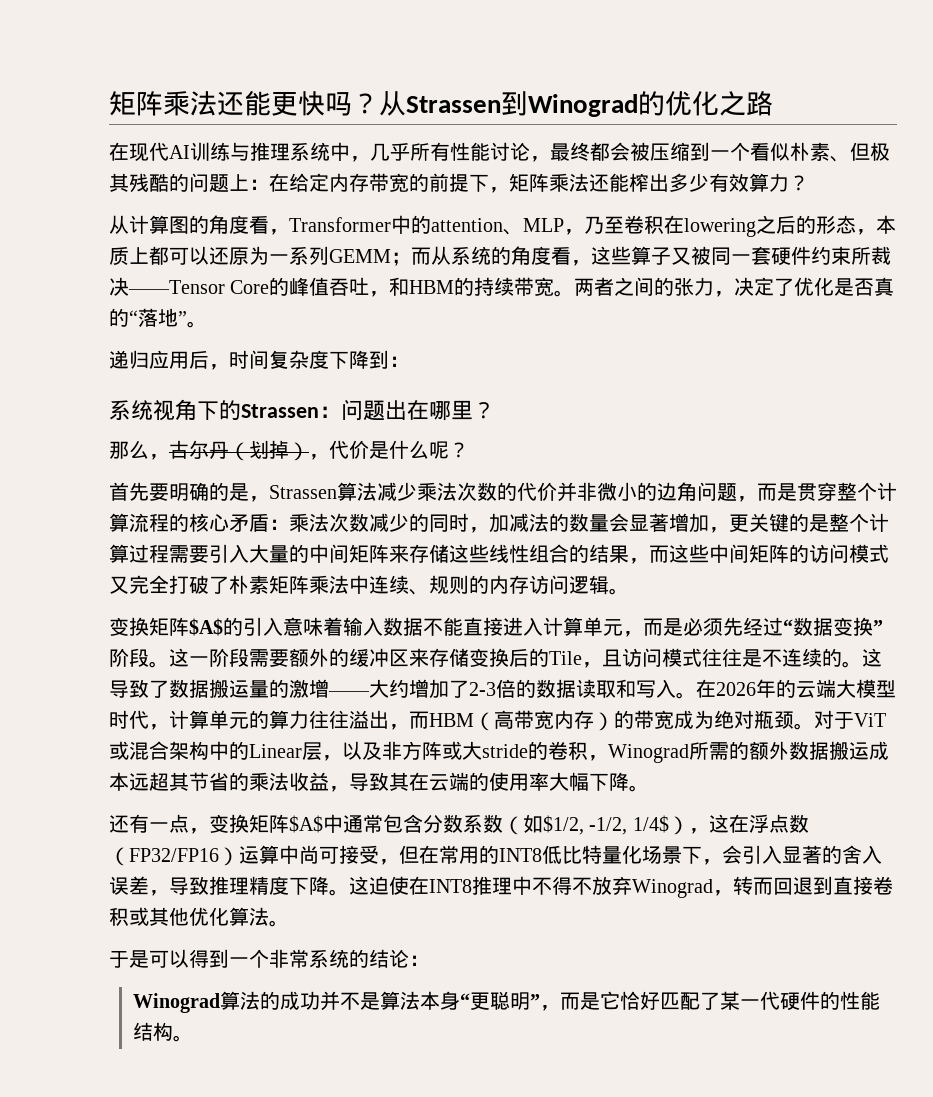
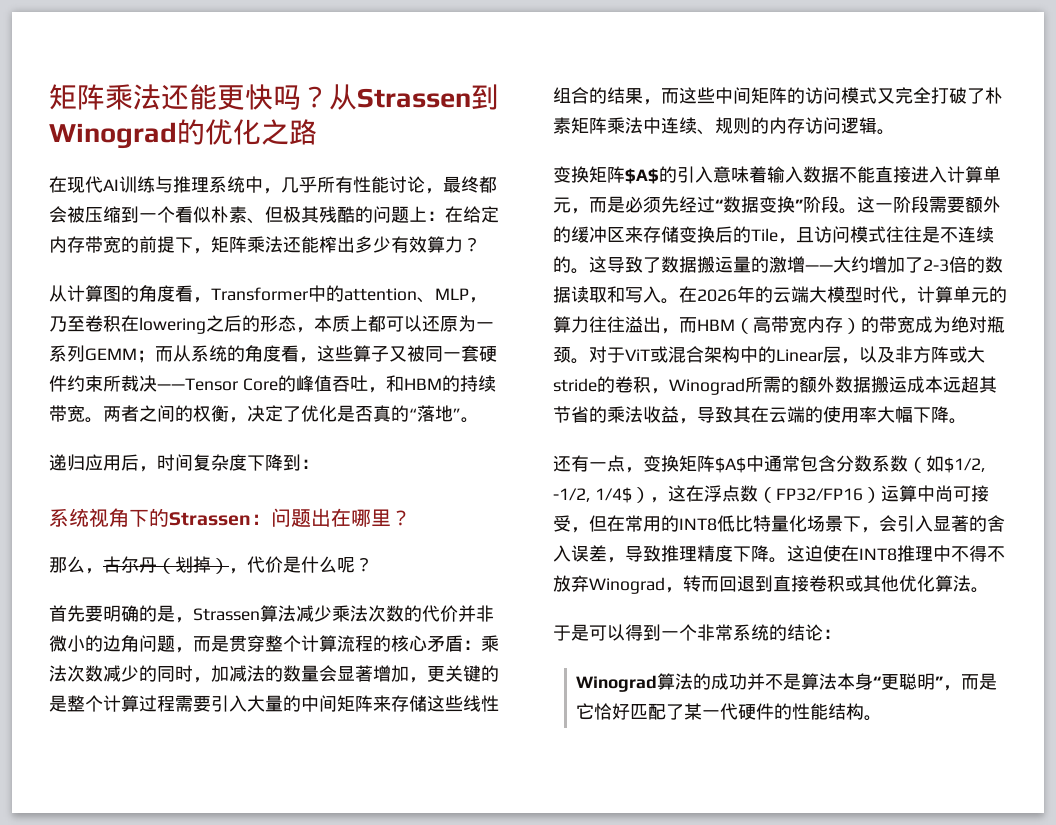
[674,277,715,296] 张力 -> [193,405,229,422] 权衡

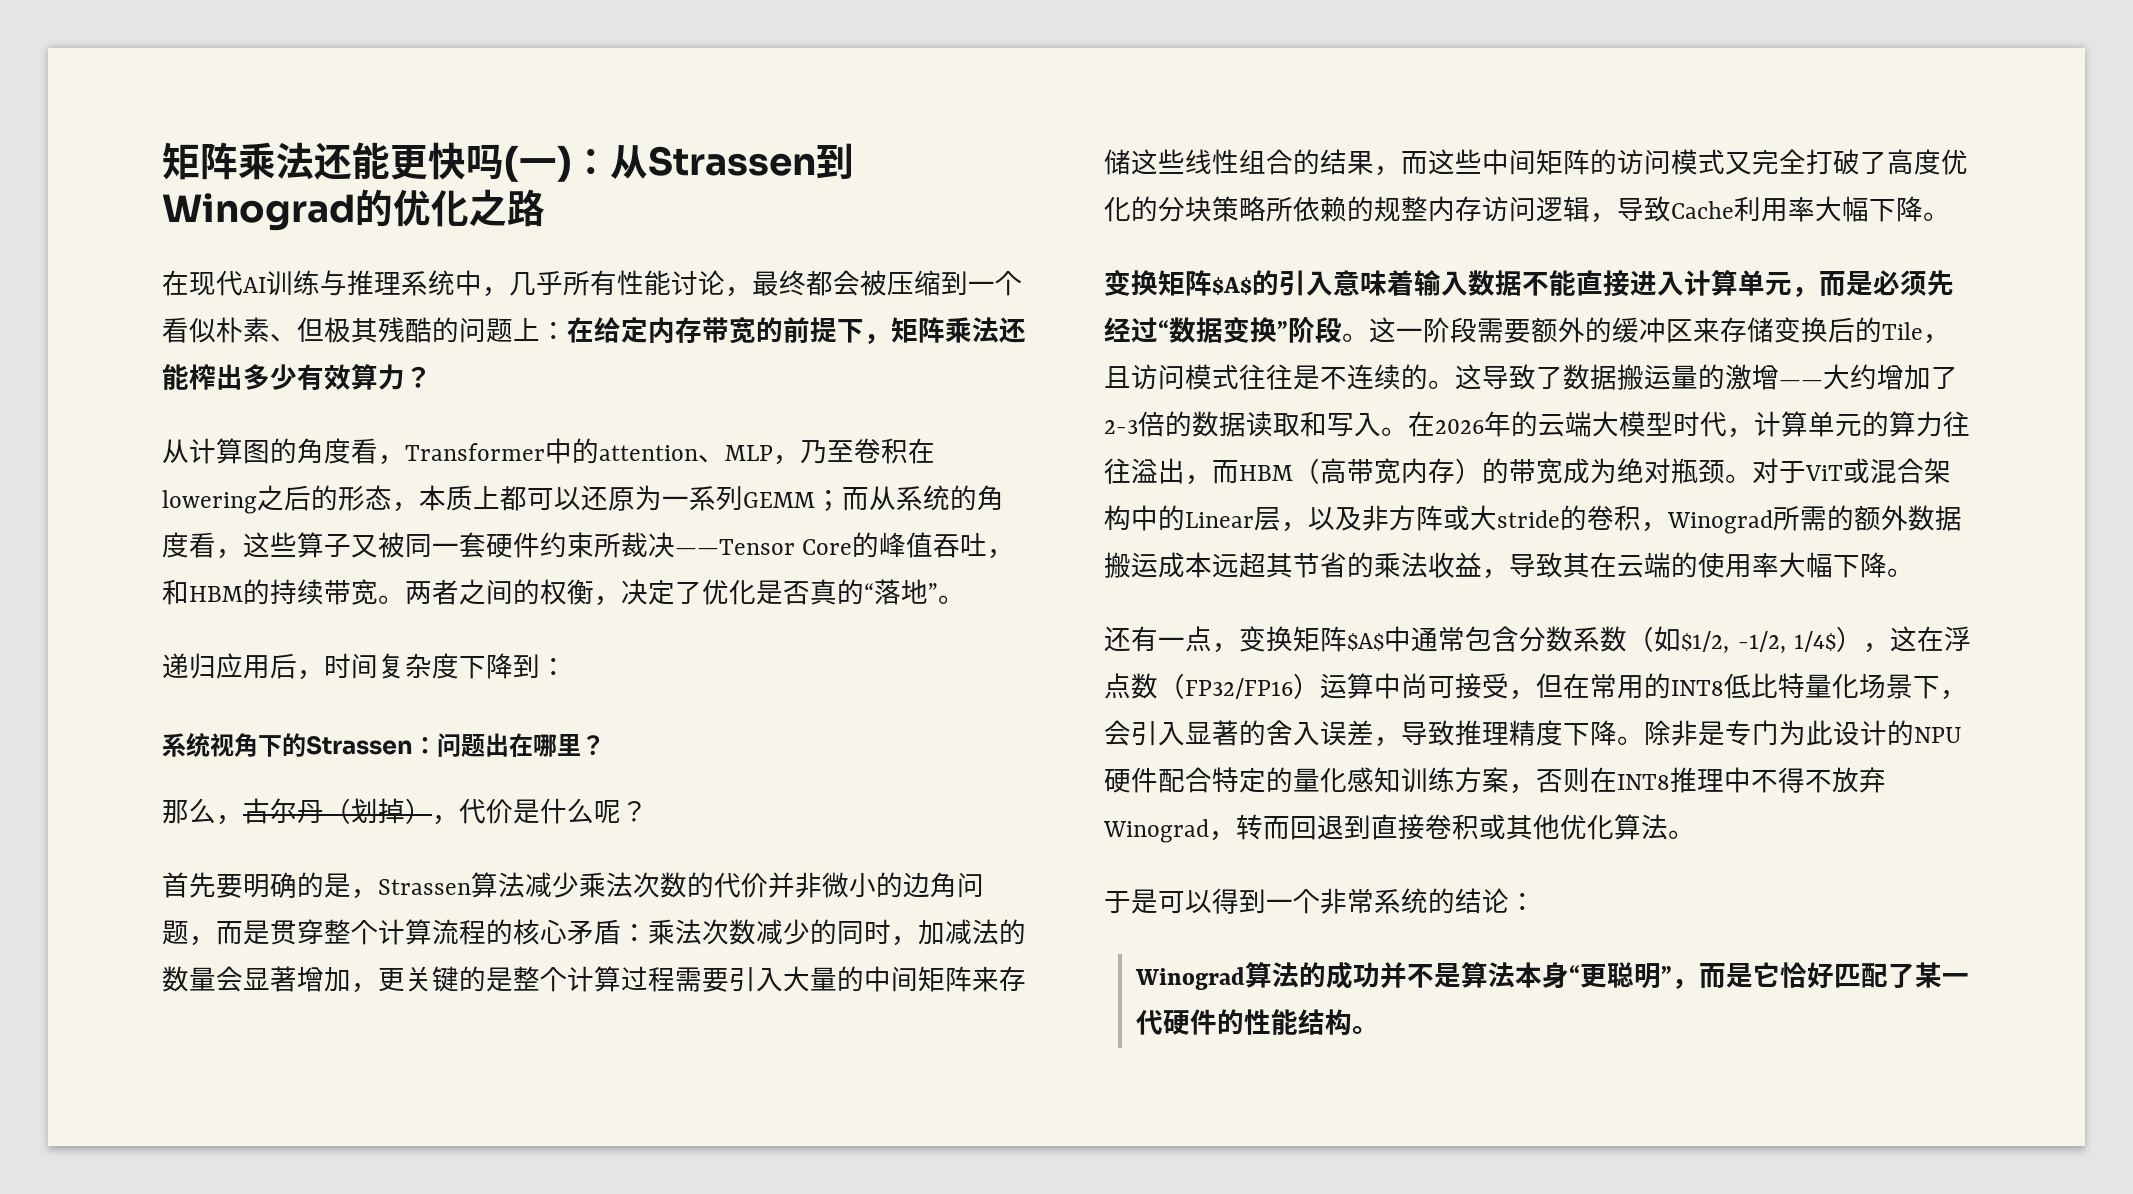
[301,86,329,108] ？ -> [504,145,610,182] (一)：
[985,87,1003,104] [553,117,877,135] 朴素矩阵乘法中连续、规则的内存访问逻辑 -> [1887,149,1968,175] [1104,196,1923,223] 高度优化的分块策略所依赖的规整内存访问逻辑，导致Cache利用率大幅下降
[787,545,841,562] 这迫使 -> [1644,720,1962,746] [1104,767,1590,794] 除非是专门为此设计的NPU硬件配合特定的量化感知训练方案，否则

